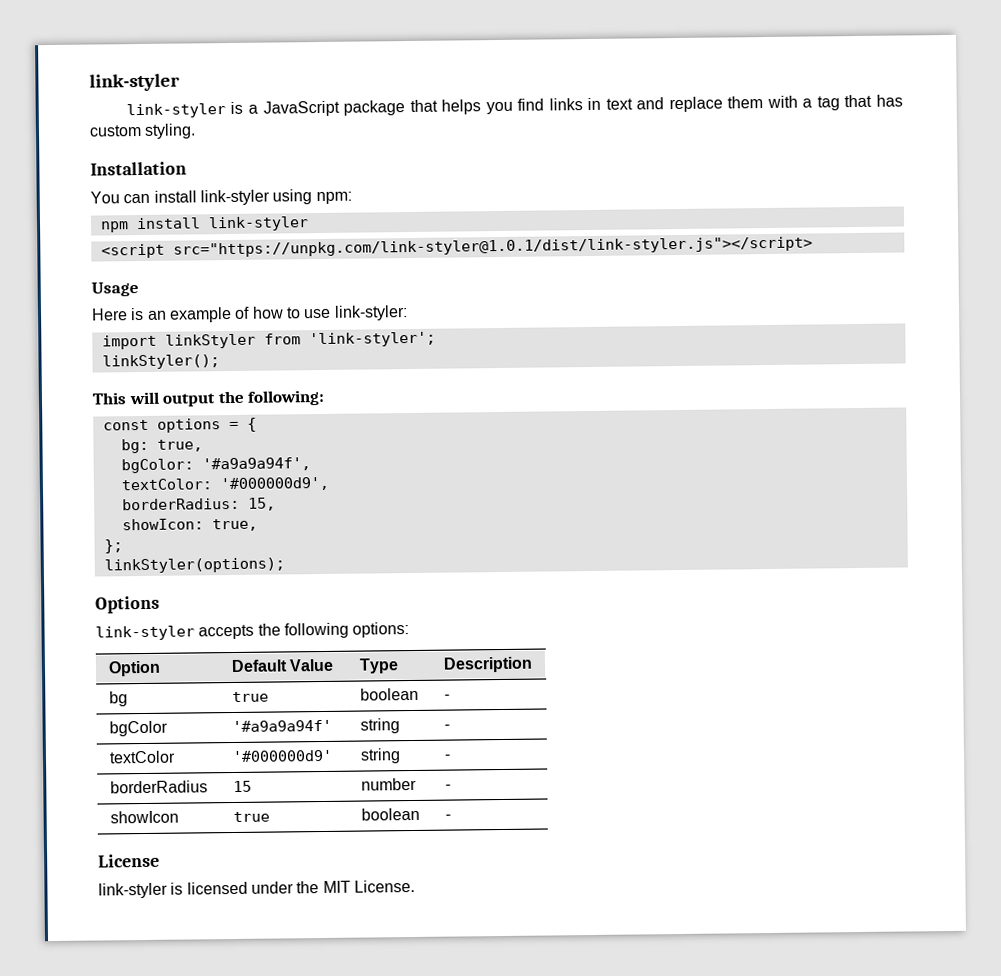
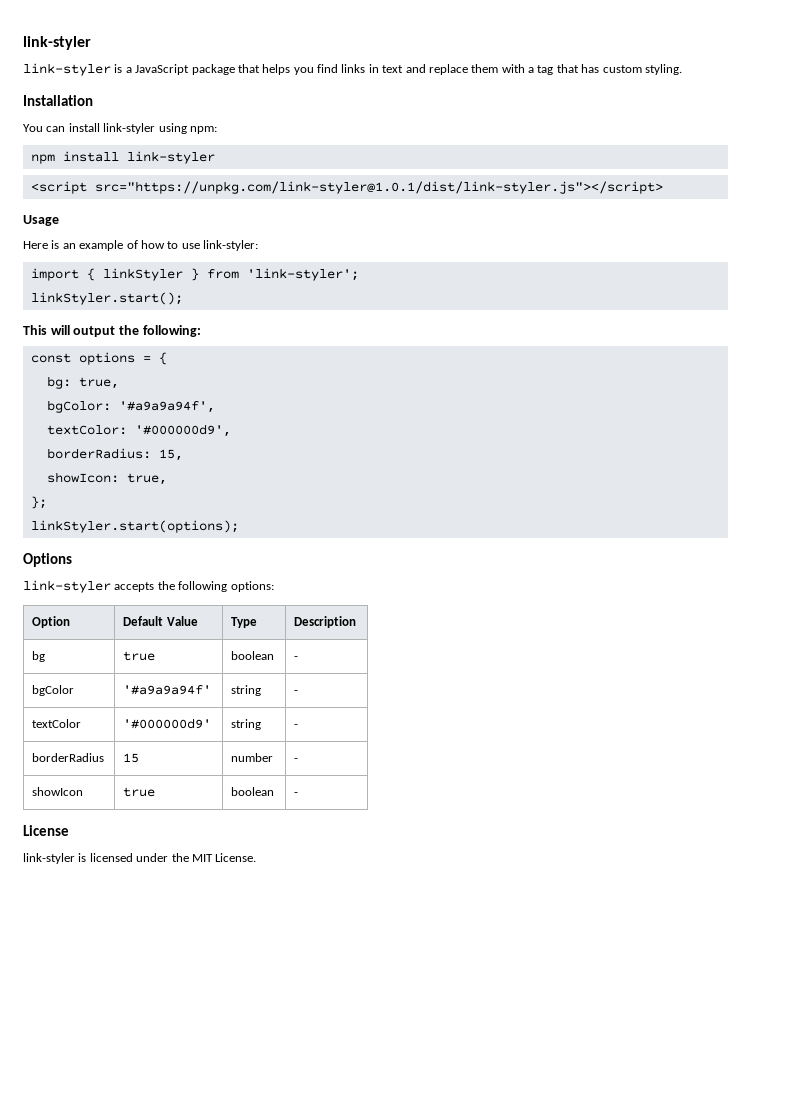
[164,333,256,349] linkStyler -> [86,268,199,281] { linkStyler }
[101,354,220,370] linkStyler(); -> [30,292,183,305] linkStyler.start();
[103,557,285,574] linkStyler(options); -> [30,520,239,533] linkStyler.start(options);

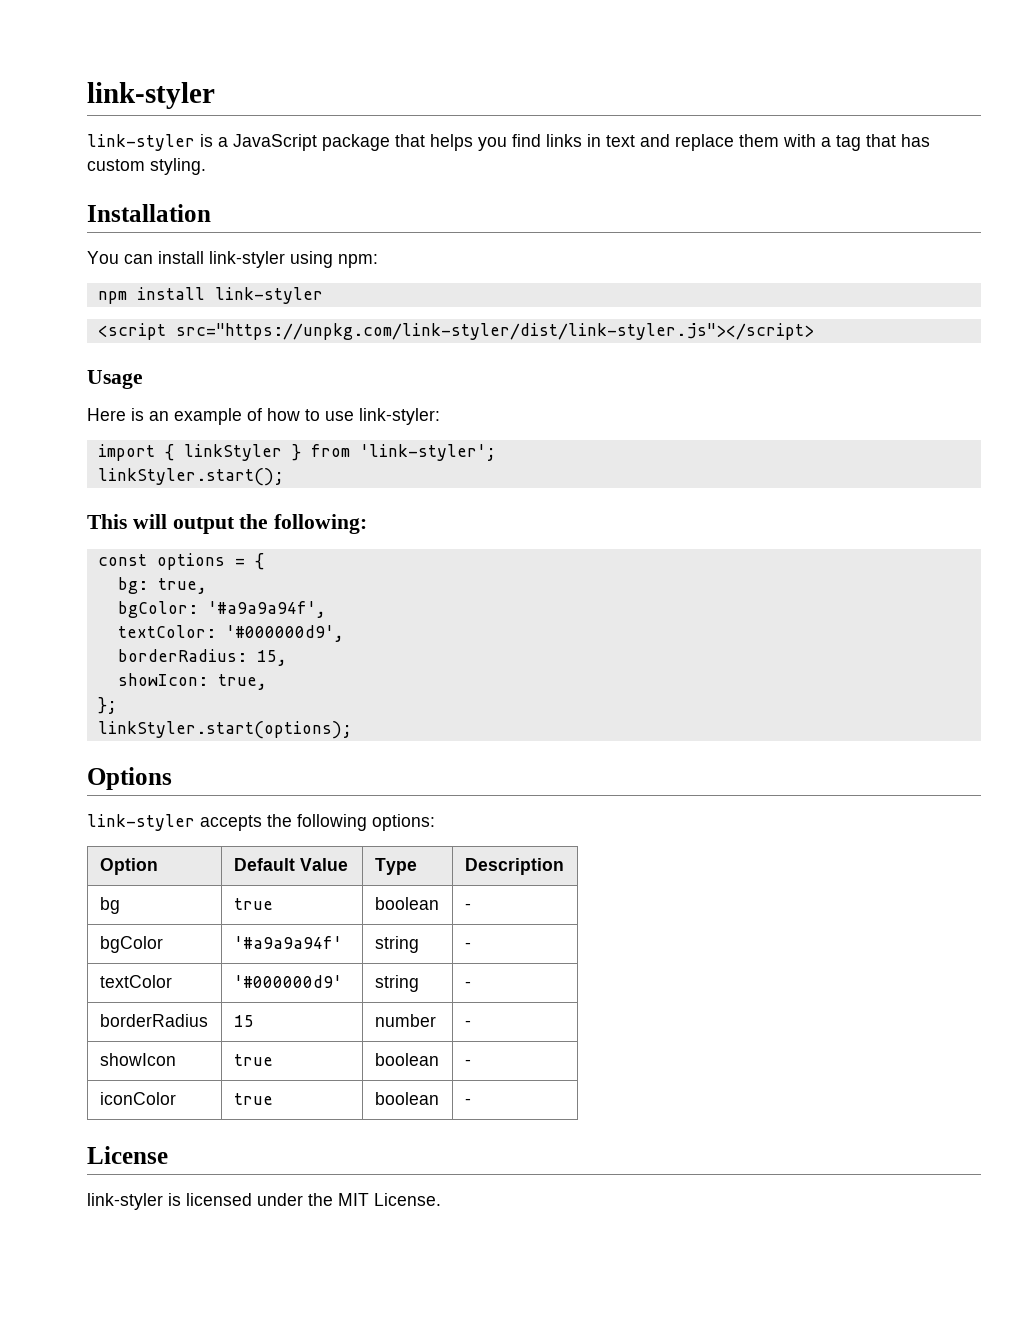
[94,181,663,194] src="https://unpkg.com/link-styler@1.0.1/dist/link-styler.js"></script> -> [175,323,814,340] src="https://unpkg.com/link-styler/dist/link-styler.js"></script>
(299, 794) none -> [99,1092,176,1105] [233,1093,273,1105] [374,1092,439,1105] [464,1098,471,1105] // iconColor | true | boolean | -

